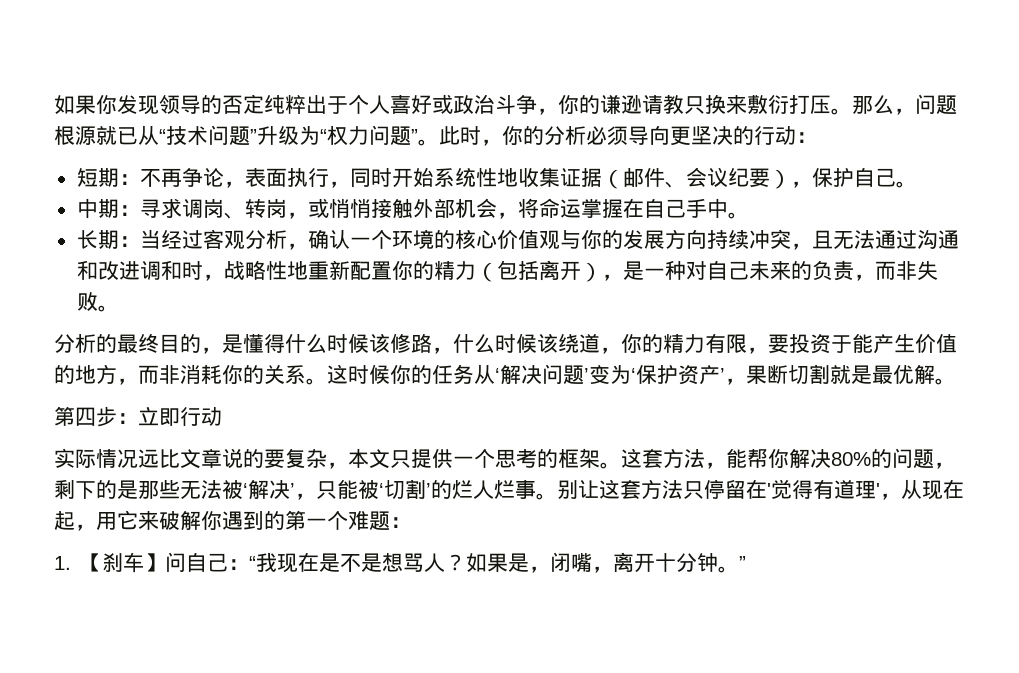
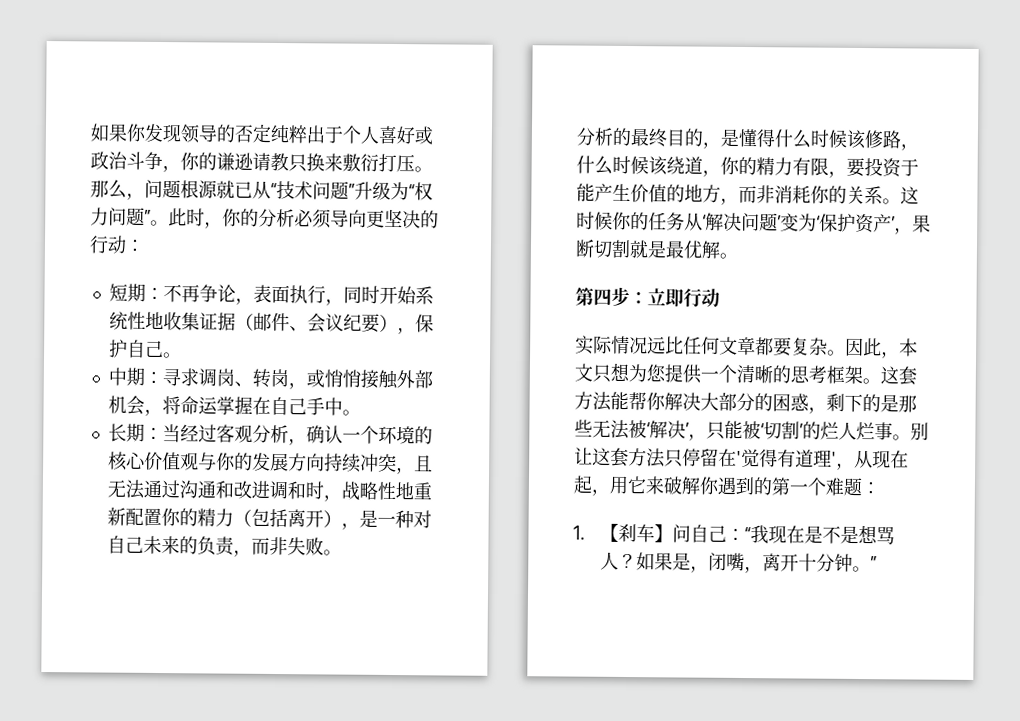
[180,448,327,469] 文章说的要复杂 -> [683,336,882,357] 任何文章都要复杂。因此
(411, 459) none -> [610,362,666,383] 想为您
[495,449,558,468] 思考的 -> [736,364,827,384] 清晰的思考
[705,462,726,469] ， -> (612, 401) none
[831,448,934,469] 80%的问题 -> [700,392,809,412] 大部分的困惑

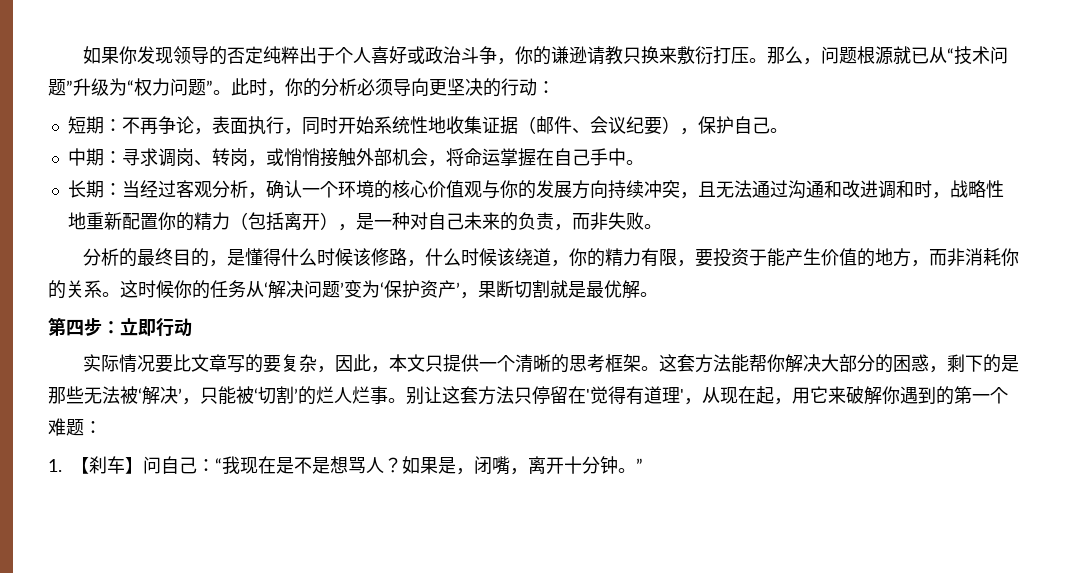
[647,336,846,357] 远比任何文章都要复杂。 -> [154,354,335,373] 要比文章写的要复杂，
[610,362,666,383] 想为您 -> (443, 363) none

